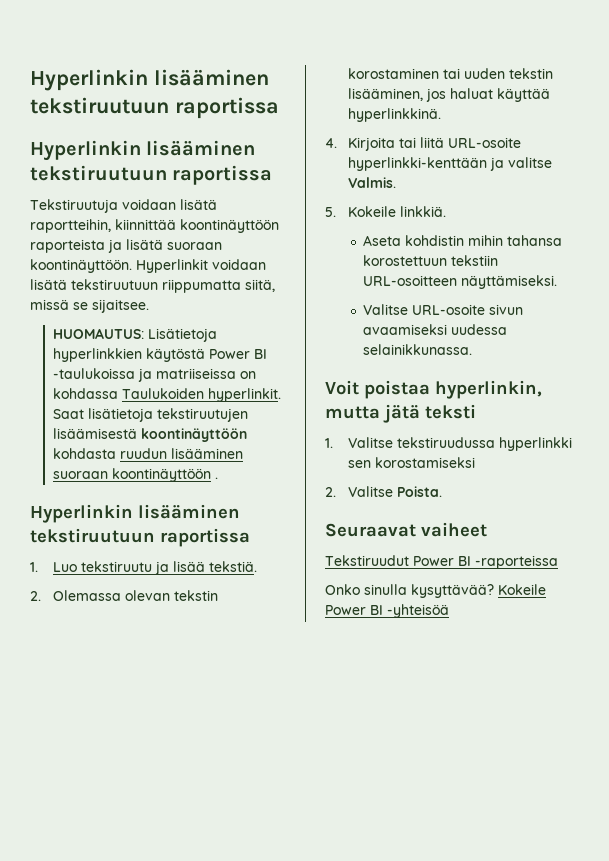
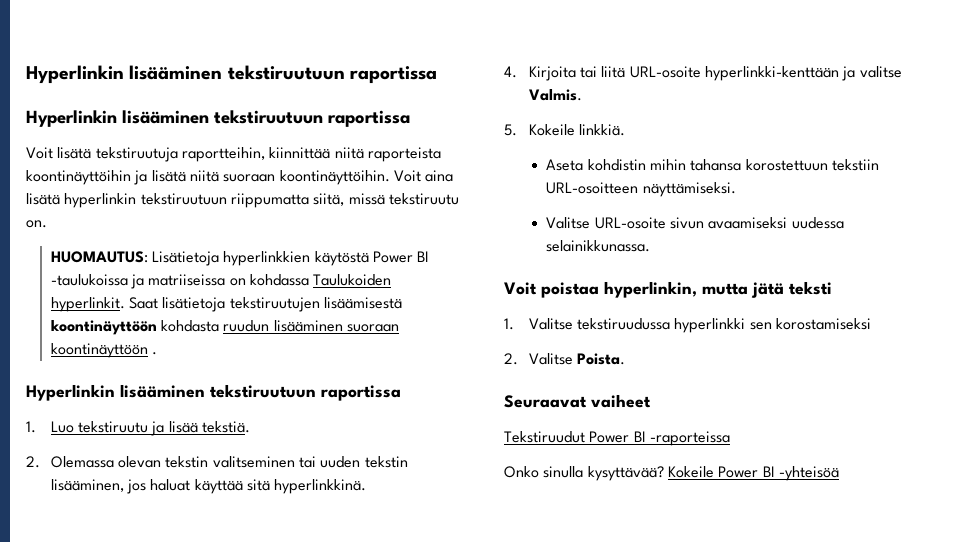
[30,199,217,213] [30,219,279,233] [30,239,222,253] [30,259,266,273] [30,279,67,290] Tekstiruutuja voidaan lisätä raportteihin, kiinnittää koontinäyttöön raporteista ja lisätä suoraan koontinäyttöön. Hyperlinkit voidaan lisätä -> [26,147,441,162] [26,170,454,185] [26,193,137,208] Voit lisätä tekstiruutuja raportteihin, kiinnittää niitä raporteista koontinäyttöihin ja lisätä niitä suoraan koontinäyttöihin. Voit aina lisätä hyperlinkin
[73,299,149,313] se sijaitsee. -> [388,193,459,205] [26,220,47,228] tekstiruutu on.
[347,68,439,79] korostaminen -> [212,456,295,468] valitseminen
(550, 95) none -> [247,479,271,491] sitä

